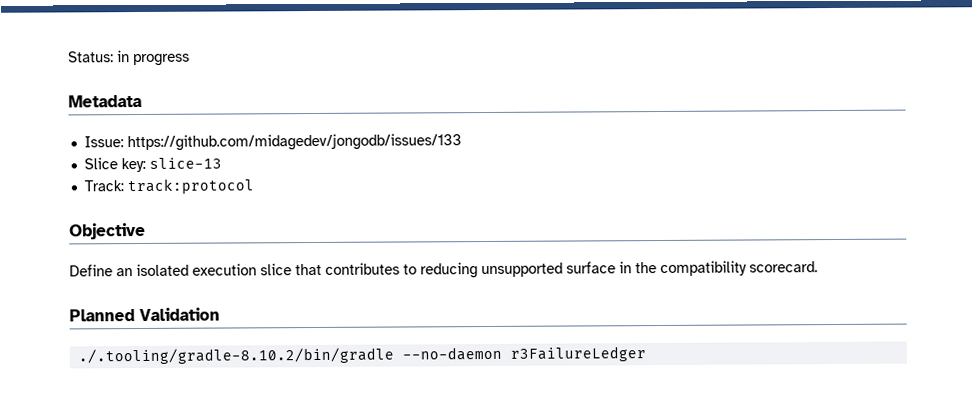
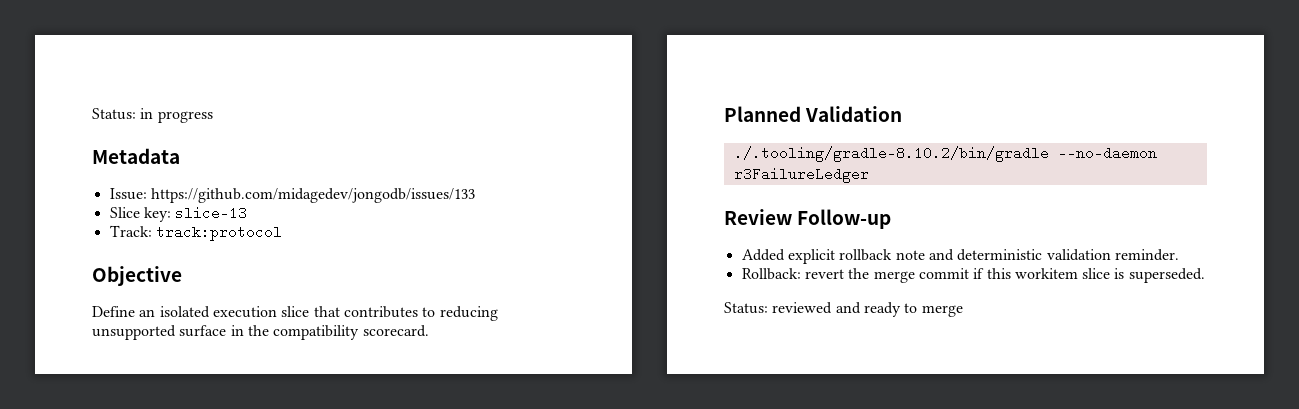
(646, 354) none -> [724,209,892,229] [741,249,1179,264] [741,268,1205,283] [724,302,963,317] // Review Follow-up // Added explicit rollback note and deterministic validation reminder. // Rollback: revert the merge commit if this workitem slice is superseded. // Status: reviewed and ready to merge

